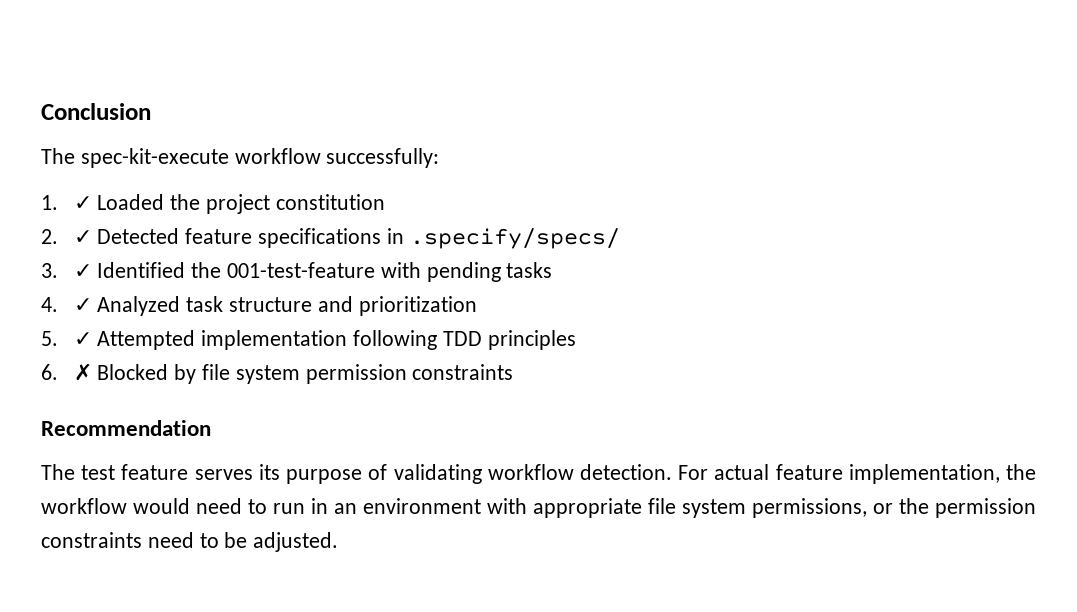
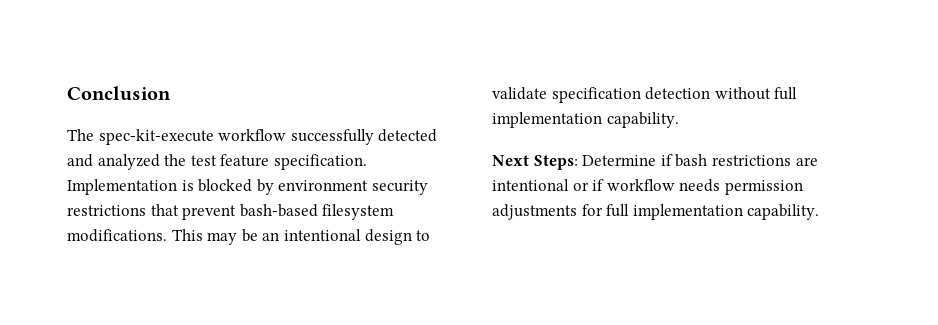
[326,148,440,168] [41,194,385,214] [41,228,620,249] [41,262,553,282] [41,296,477,316] [41,330,576,350] [41,363,514,384] [41,420,211,436] [41,464,1036,484] [41,498,1036,518] [41,532,339,552] successfully: // 1. ✓ Loaded the project constitution // 2. ✓ Detected feature specifications in .specify/specs/ // 3. ✓ Identified the 001-test-feature with pending tasks // 4. ✓ Analyzed task structure and prioritization // 5. ✓ Attempted implementation following TDD principles // 6. ✗ Blocked by file system permission constraints // Recommendation // The test feature serves its purpose of validating workflow detection. For actual feature implementation, the workflow would need to run in an environment with appropriate file system permissions, or the permission constraints need to be adjusted. -> [290,129,438,145] [67,154,367,170] [67,179,428,195] [67,204,395,220] [67,229,431,245] [492,87,798,103] [492,112,679,128] [492,154,818,170] [492,179,803,195] [492,204,820,220] successfully detected and analyzed the test feature specification. Implementation is blocked by environment security restrictions that prevent bash-based filesystem modifications. This may be an intentional design to validate specification detection without full implementation capability. // Next Steps: Determine if bash restrictions are intentional or if workflow needs permission adjustments for full implementation capability.

